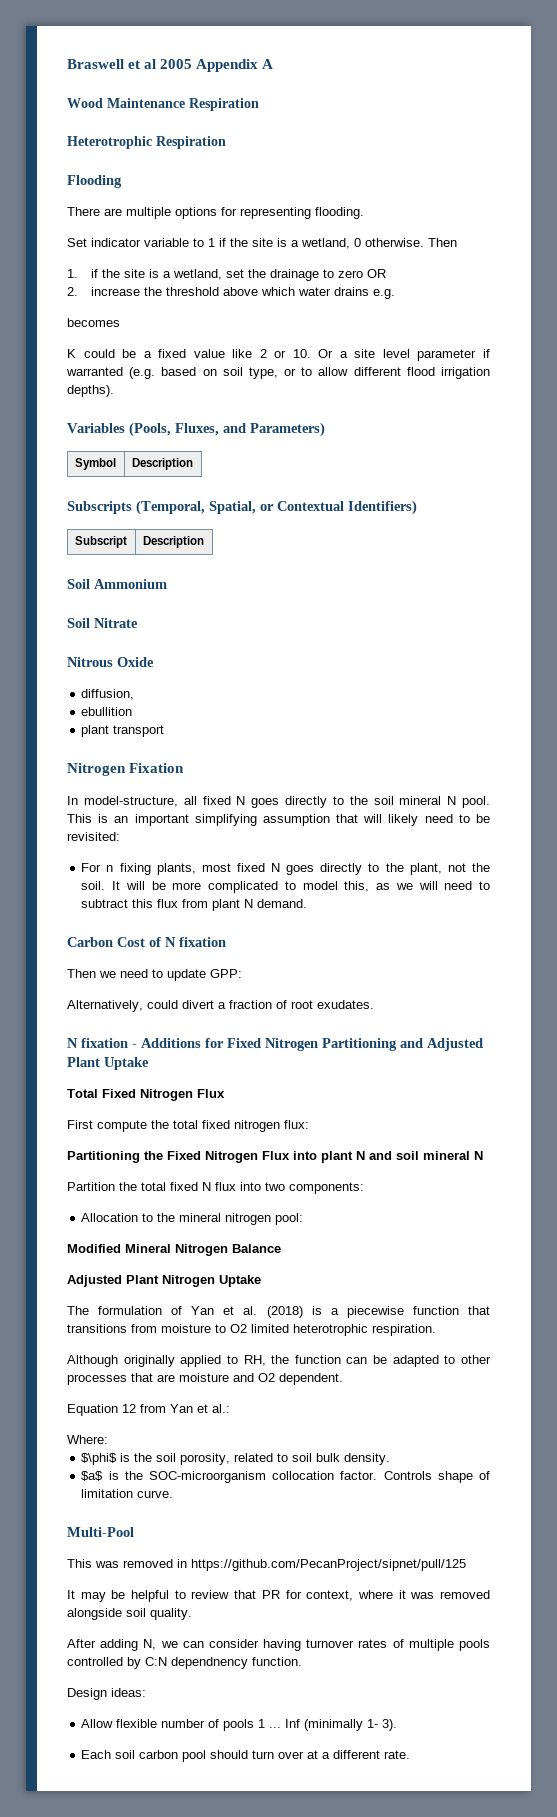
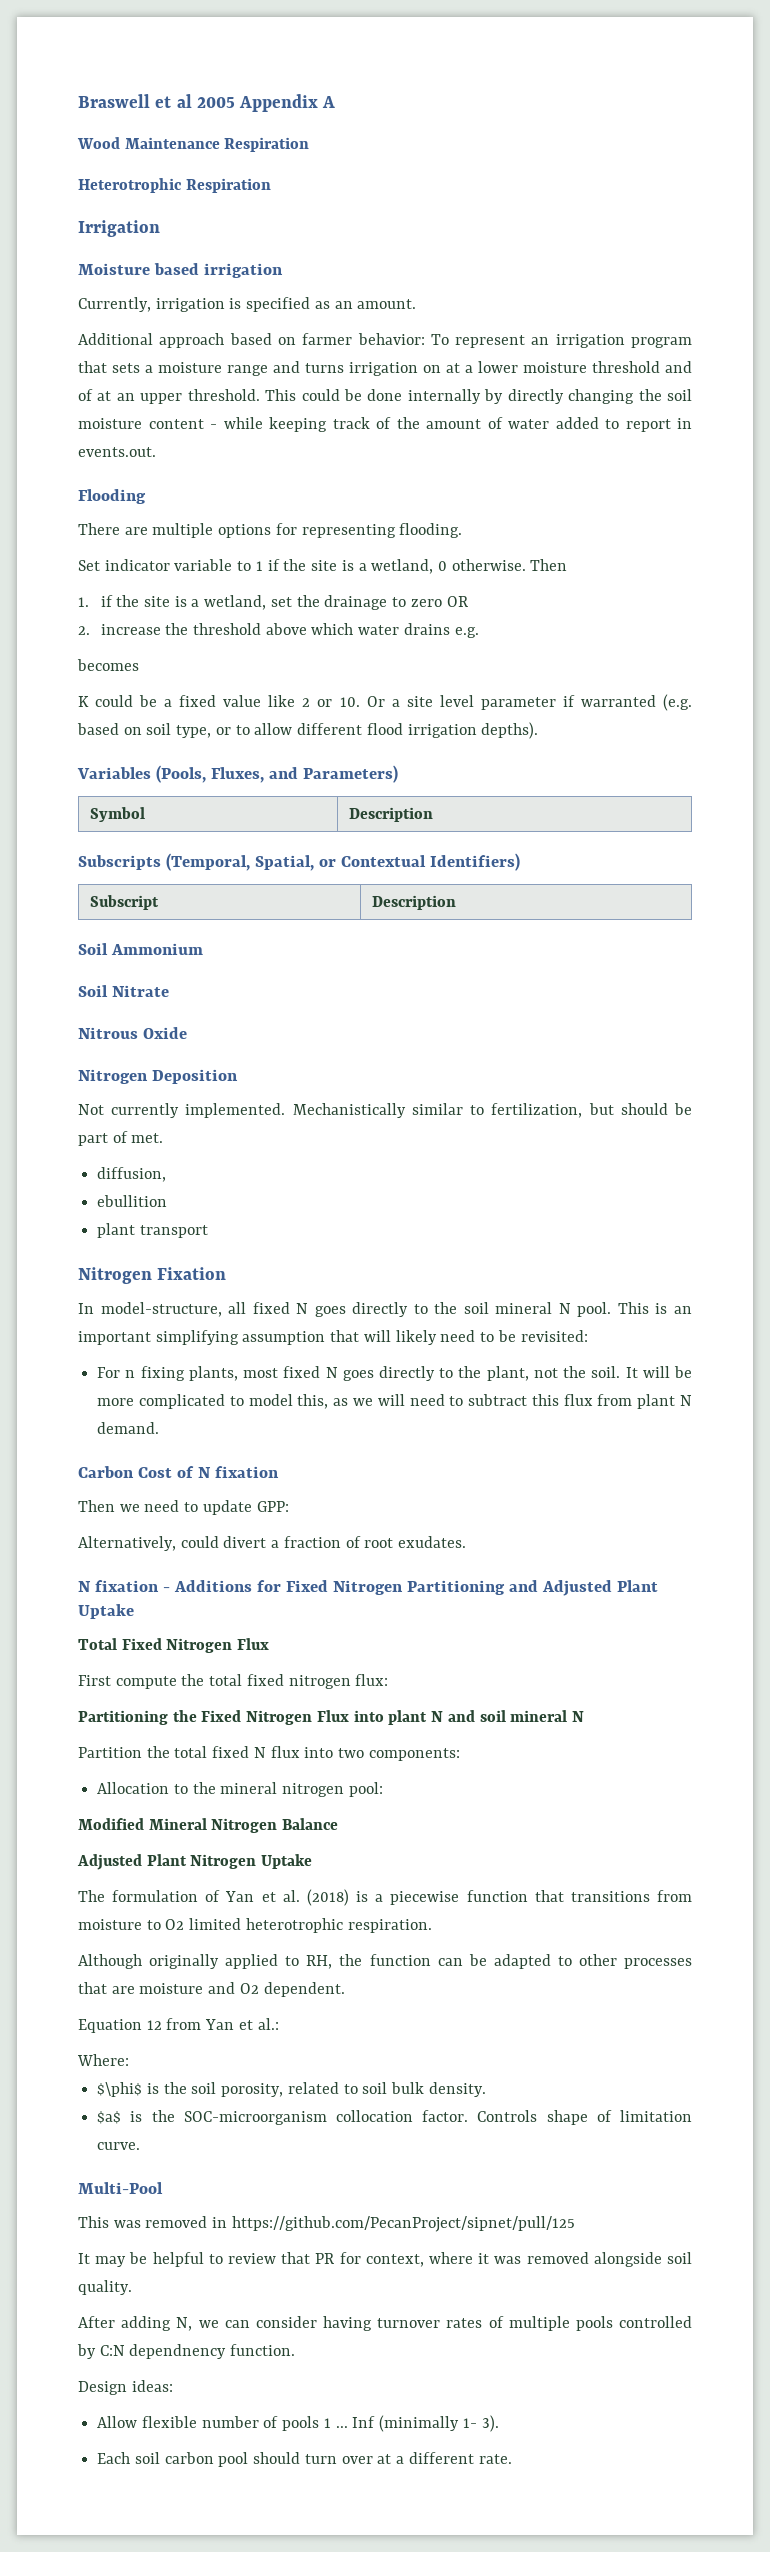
(226, 142) none -> [78,220,160,237] [78,263,283,278] [78,297,417,312] [78,333,692,348] [78,361,692,376] [78,389,693,404] [78,417,692,432] [78,447,156,457] // Irrigation // Moisture based irrigation // Currently, irrigation is specified as an amount. // Additional approach based on farmer behavior: To represent an irrigation program that sets a moisture range and turns irrigation on at a lower moisture threshold and of at an upper threshold. This could be done internally by directly changing the soil moisture content - while keeping track of the amount of water added to report in events.out.
(154, 662) none -> [78,1069,238,1084] [78,1103,692,1118] [78,1131,164,1146] // Nitrogen Deposition // Not currently implemented. Mechanistically similar to fertilization, but should be part of met.

